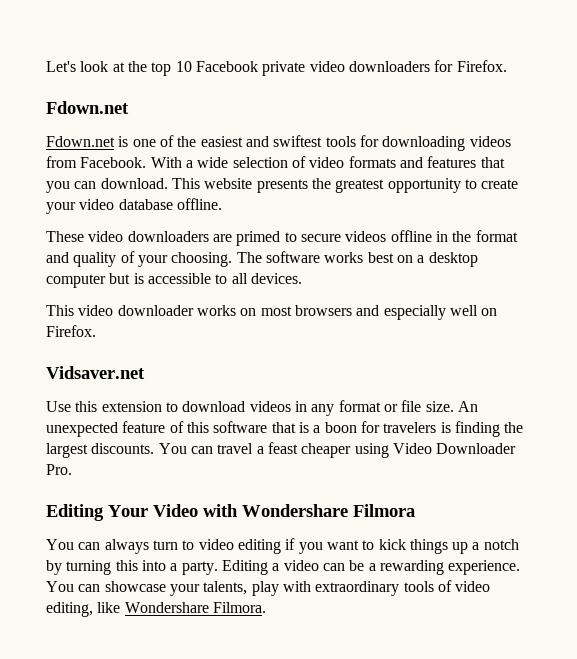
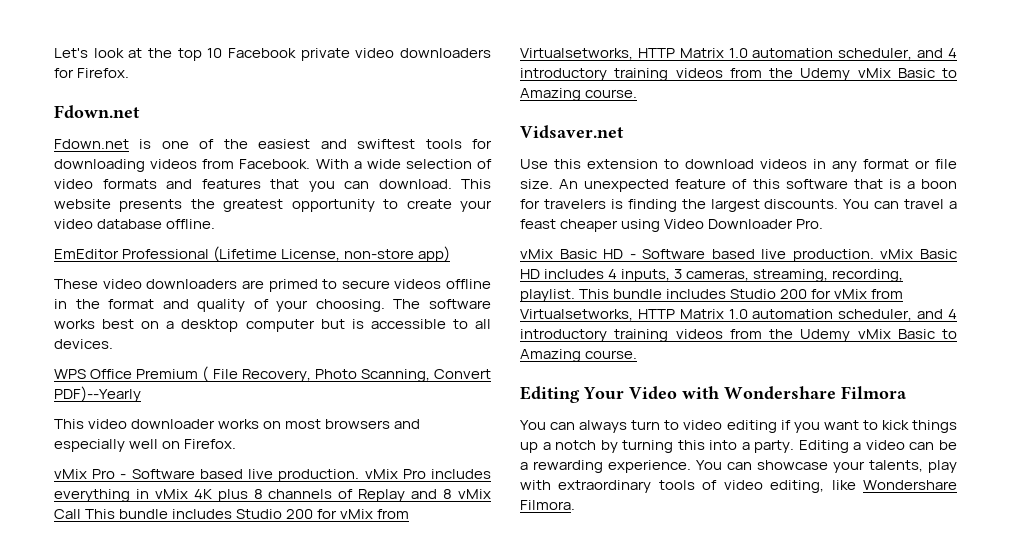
(222, 204) none -> [54,246,451,262] // EmEditor Professional (Lifetime License, non-store app)
(302, 278) none -> [54,366,491,382] [54,386,141,402] // WPS Office Premium ( File Recovery, Photo Scanning, Convert PDF)--Yearly
(96, 331) none -> [54,469,492,482] [54,489,492,502] [54,509,410,519] [520,48,958,60] [520,68,957,81] [520,88,638,101] // vMix Pro - Software based live production. vMix Pro includes everything in vMix 4K plus 8 channels of Replay and 8 vMix Call This bundle includes Studio 200 for vMix from Virtualsetworks, HTTP Matrix 1.0 automation scheduler, and 4 introductory training videos from the Udemy vMix Basic to Amazing course.
(72, 469) none -> [520,249,957,262] [520,269,904,282] [520,289,904,302] [520,309,958,321] [520,329,957,342] [520,349,638,362] // vMix Basic HD - Software based live production. vMix Basic HD includes 4 inputs, 3 cameras, streaming, recording, playlist. This bundle includes Studio 200 for vMix from Virtualsetworks, HTTP Matrix 1.0 automation scheduler, and 4 introductory training videos from the Udemy vMix Basic to Amazing course.

